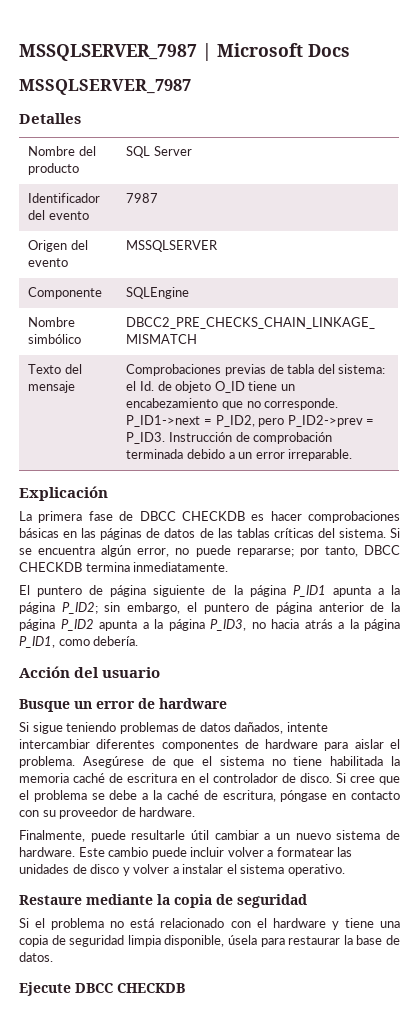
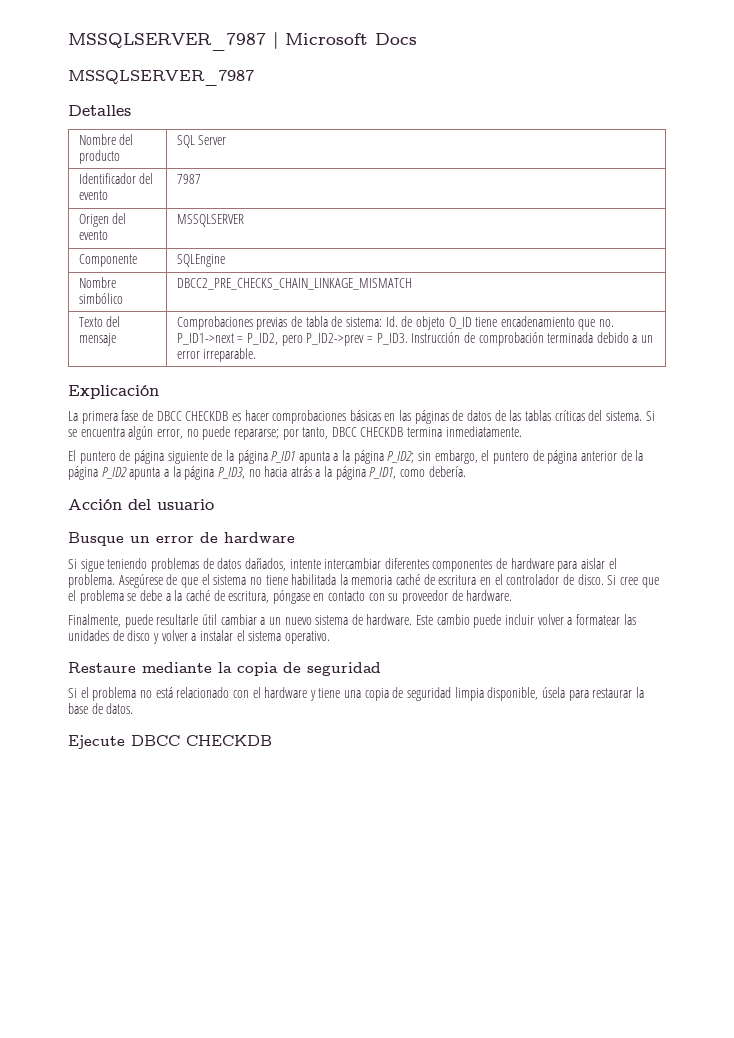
[317,364,386,374] [126,381,137,391] del sistema: el -> [331,316,382,327] de sistema:
[280,384,295,391] [126,398,339,410] un encabezamiento que no corresponde. -> [500,316,615,330] encadenamiento que no.

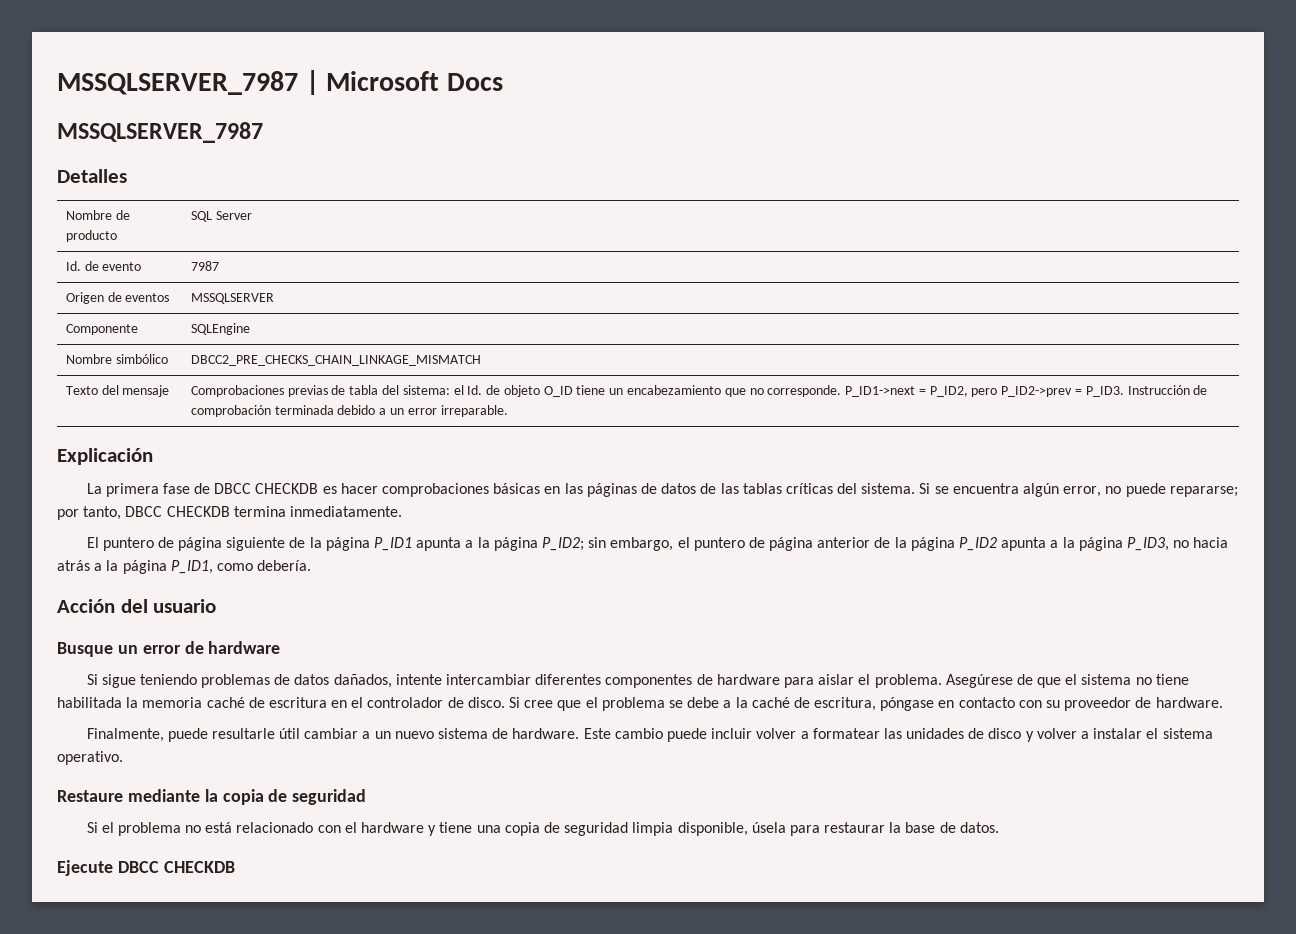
[119,134,134,145] del -> [115,210,130,220] de
[78,173,154,184] Identificador del -> [65,261,99,271] Id. de
[112,213,127,224] [78,230,108,240] del evento -> [107,292,170,302] de eventos
[331,316,382,327] de sistema: -> [381,385,464,395] del sistema: el
[500,316,615,330] encadenamiento que no. -> [609,385,842,397] un encabezamiento que no corresponde.

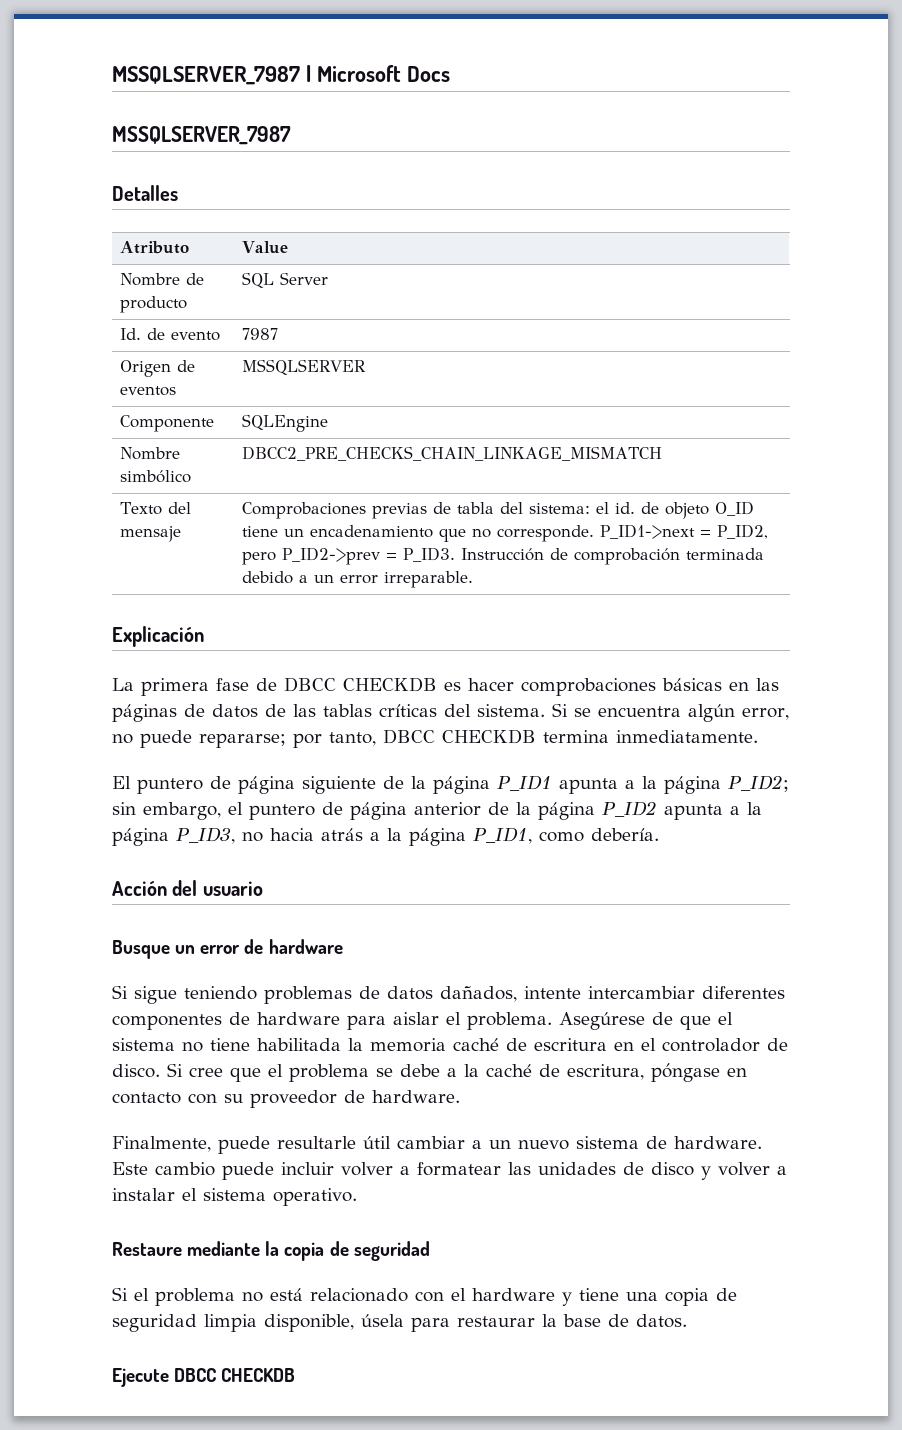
(127, 176) none -> [119,241,189,254] [241,241,288,254] // Atributo | Value
[467,385,483,395] Id. -> [614,502,635,514] id.
[626,385,721,395] encabezamiento -> [309,525,433,538] encadenamiento

